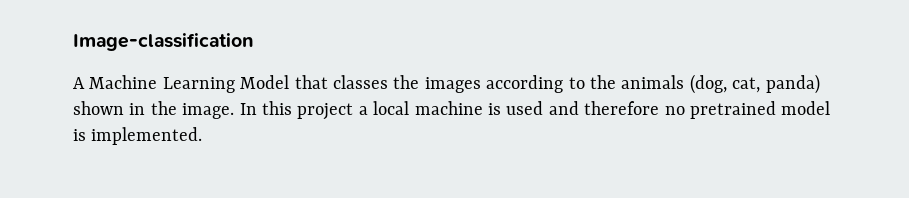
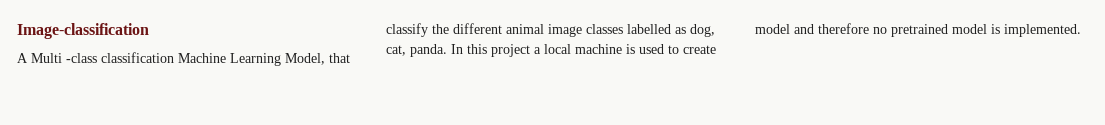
[89,74,820,94] [73,101,235,119] Machine Learning Model that classes the images according to the animals (dog, cat, panda) shown in the image. -> [31,52,350,66] [386,23,715,37] [386,44,447,57] Multi -class classification Machine Learning Model, that classify the different animal image classes labelled as dog, cat, panda.
(544, 108) none -> [668,45,716,54] [755,24,790,34] to create model

